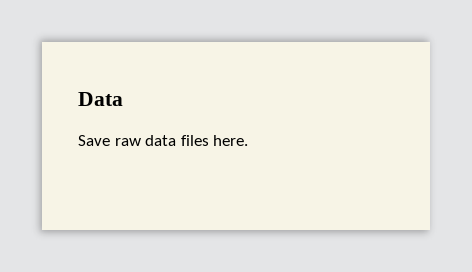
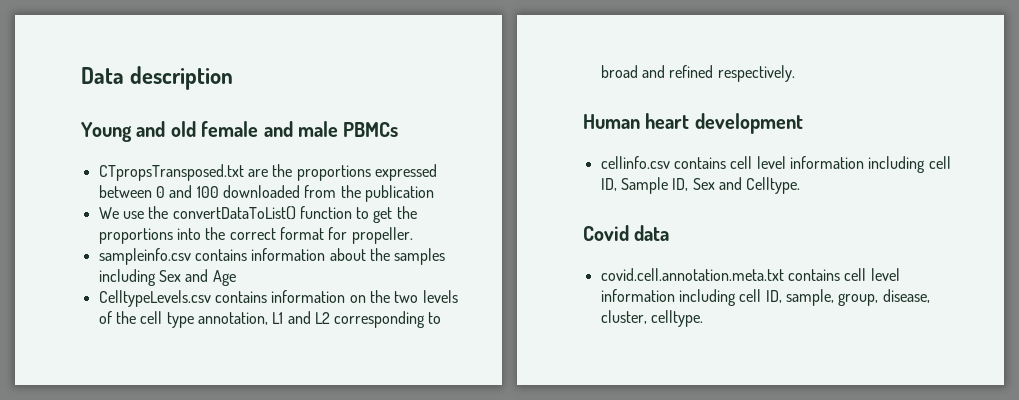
[78,135,249,146] // Save raw data files here. -> [130,66,234,90] [81,121,399,142] [98,164,437,181] [98,185,434,202] [98,206,417,223] [98,227,413,244] [98,248,446,265] [98,269,236,286] [98,290,458,307] [98,311,442,328] [600,65,795,82] [583,113,803,134] [600,156,951,173] [600,177,801,194] [583,225,670,241] [600,268,900,281] [600,289,930,306] [600,310,703,327] description // Young and old female and male PBMCs // CTpropsTransposed.txt are the proportions expressed between 0 and 100 downloaded from the publication // We use the convertDataToList() function to get the proportions into the correct format for propeller. // sampleinfo.csv contains information about the samples including Sex and Age // CelltypeLevels.csv contains information on the two levels of the cell type annotation, L1 and L2 corresponding to broad and refined respectively. // Human heart development // cellinfo.csv contains cell level information including cell ID, Sample ID, Sex and Celltype. // Covid data // covid.cell.annotation.meta.txt contains cell level information including cell ID, sample, group, disease, cluster, celltype.

